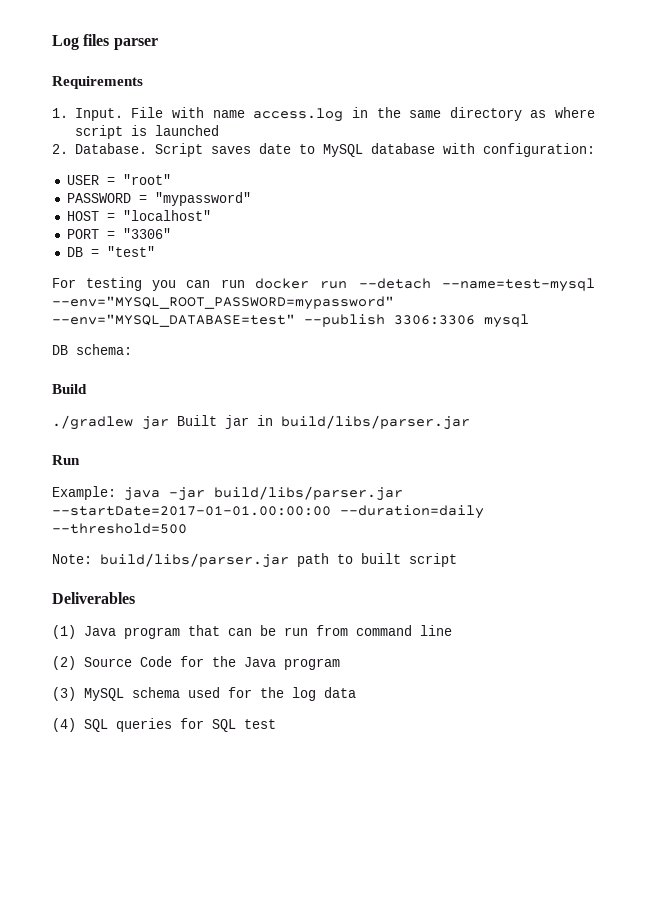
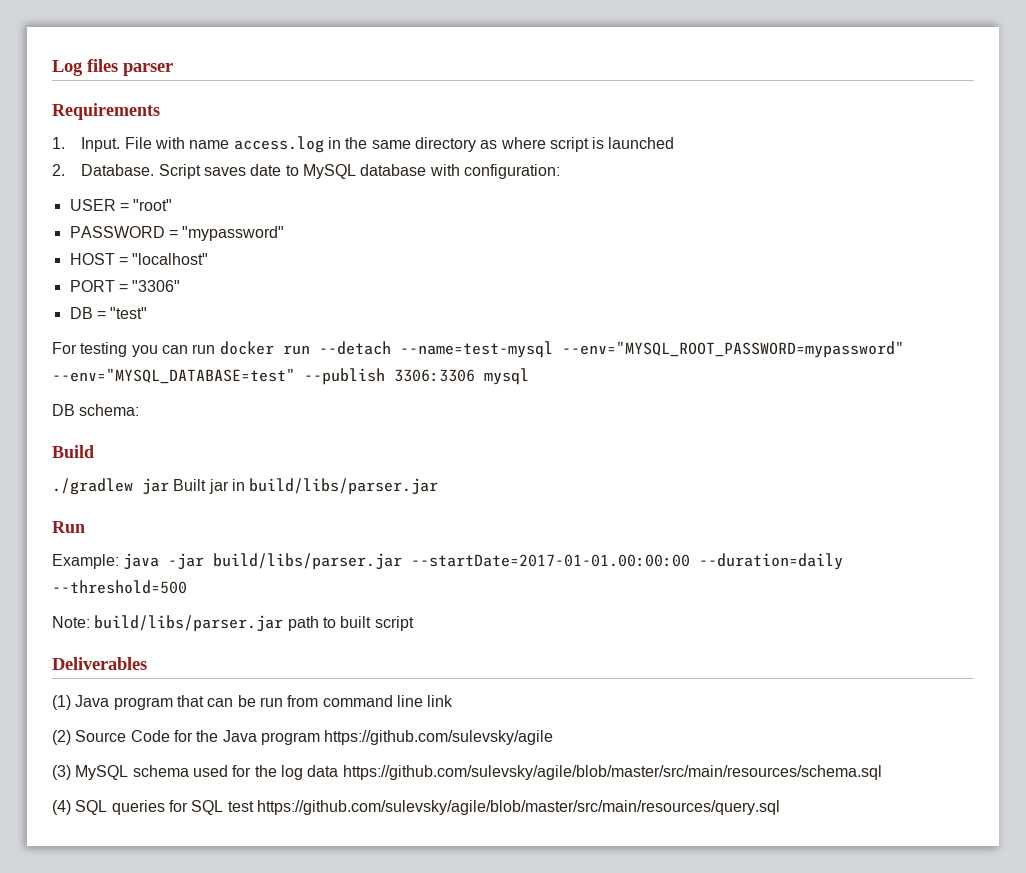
(452, 630) none -> [427,695,454,707] link
(340, 664) none -> [324,730,554,745] https://github.com/sulevsky/agile
(356, 692) none -> [342,765,882,780] https://github.com/sulevsky/agile/blob/master/src/main/resources/schema.sql
(276, 724) none -> [256,800,780,815] https://github.com/sulevsky/agile/blob/master/src/main/resources/query.sql

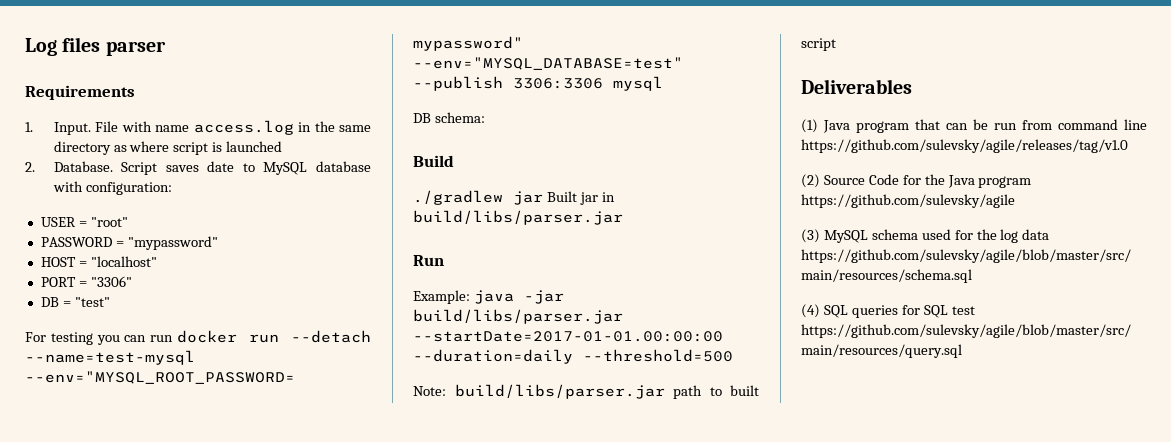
[427,695,454,707] link -> [801,139,1128,153] https://github.com/sulevsky/agile/releases/tag/v1.0

